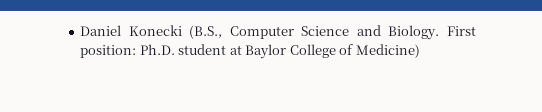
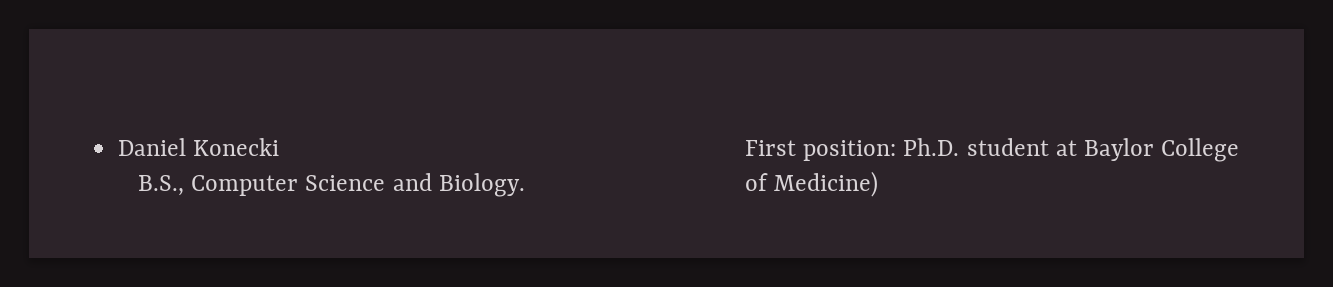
[189,25,223,39] (B.S., -> [138,175,185,196] // B.S.,
(440, 32) none -> (525, 185) //

